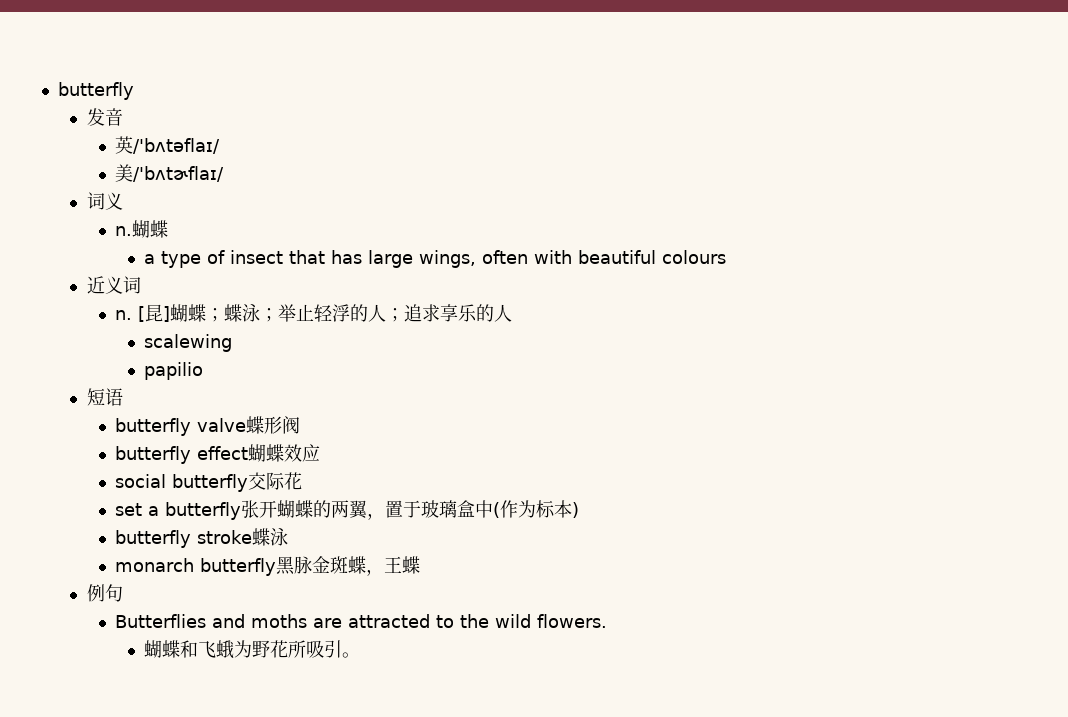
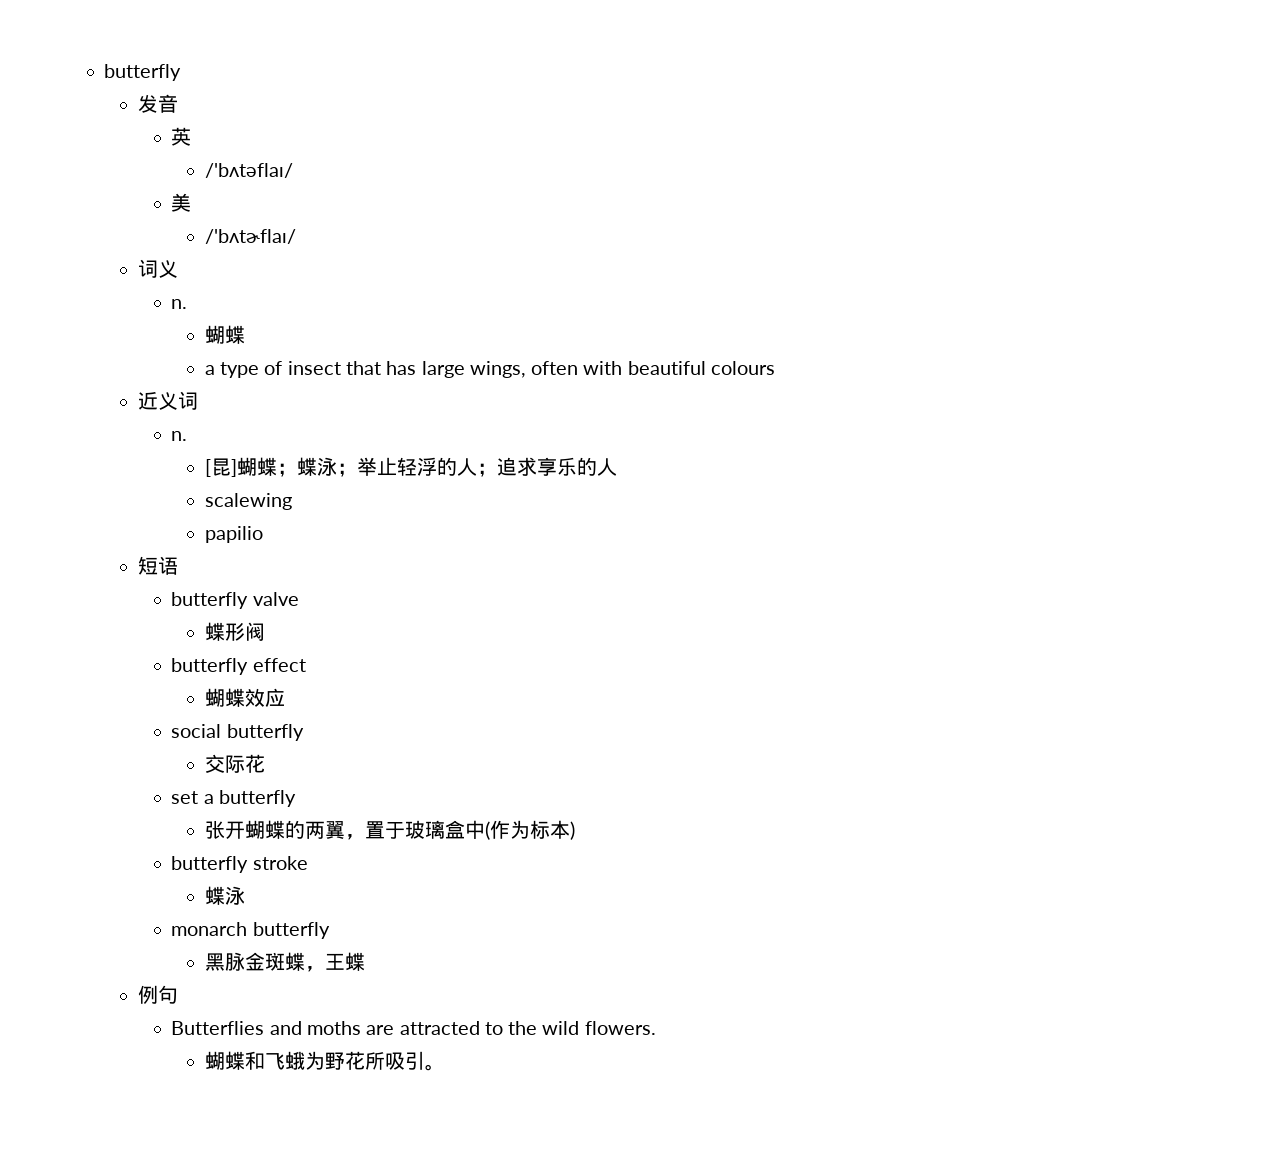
(134, 145) none -> (192, 136) //
(134, 173) none -> (192, 202) //
(133, 231) none -> (188, 304) //
(133, 315) none -> (188, 436) //
(247, 425) none -> (299, 599) //
(249, 453) none -> (306, 665) //
(249, 483) none -> (304, 732) //
(242, 511) none -> (296, 798) //
(253, 537) none -> (308, 863) //
(277, 567) none -> (330, 930) //

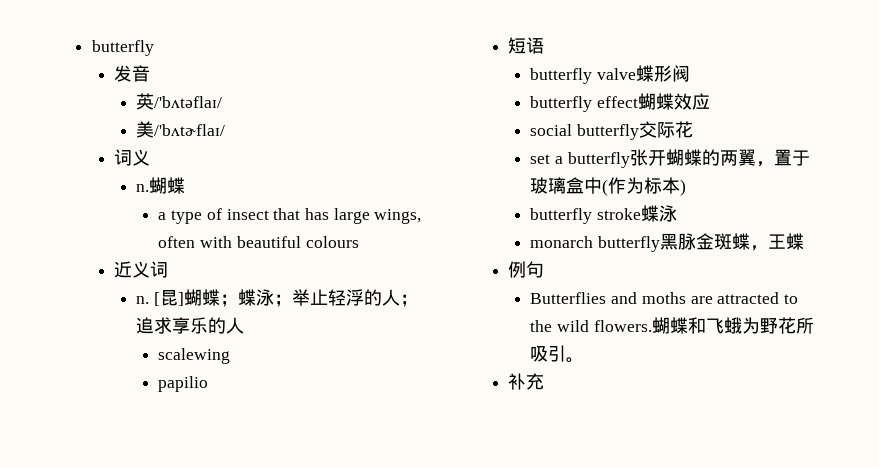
(192, 136) // -> (155, 101) none
(192, 202) // -> (155, 129) none
(188, 304) // -> (150, 188) none
(188, 436) // -> (150, 300) none
(299, 599) // -> (637, 74) none
(306, 665) // -> (639, 102) none
(304, 732) // -> (640, 132) none
(296, 798) // -> (630, 160) none
(308, 863) // -> (642, 214) none
(330, 930) // -> (661, 244) none
(656, 1028) // -> (652, 326) none
(445, 1067) none -> [508,373,545,390] // 补充

